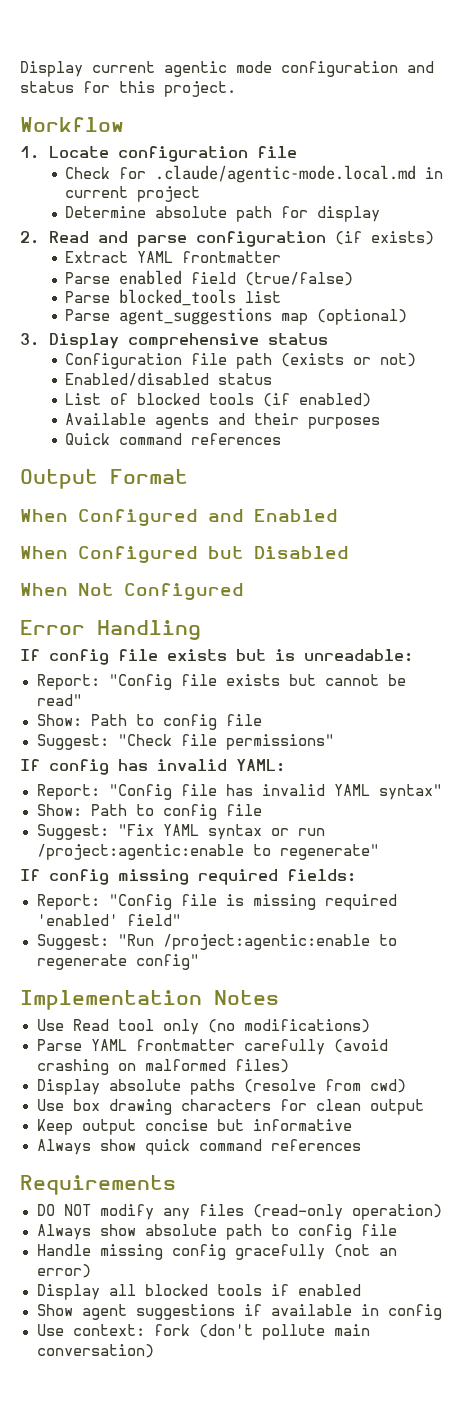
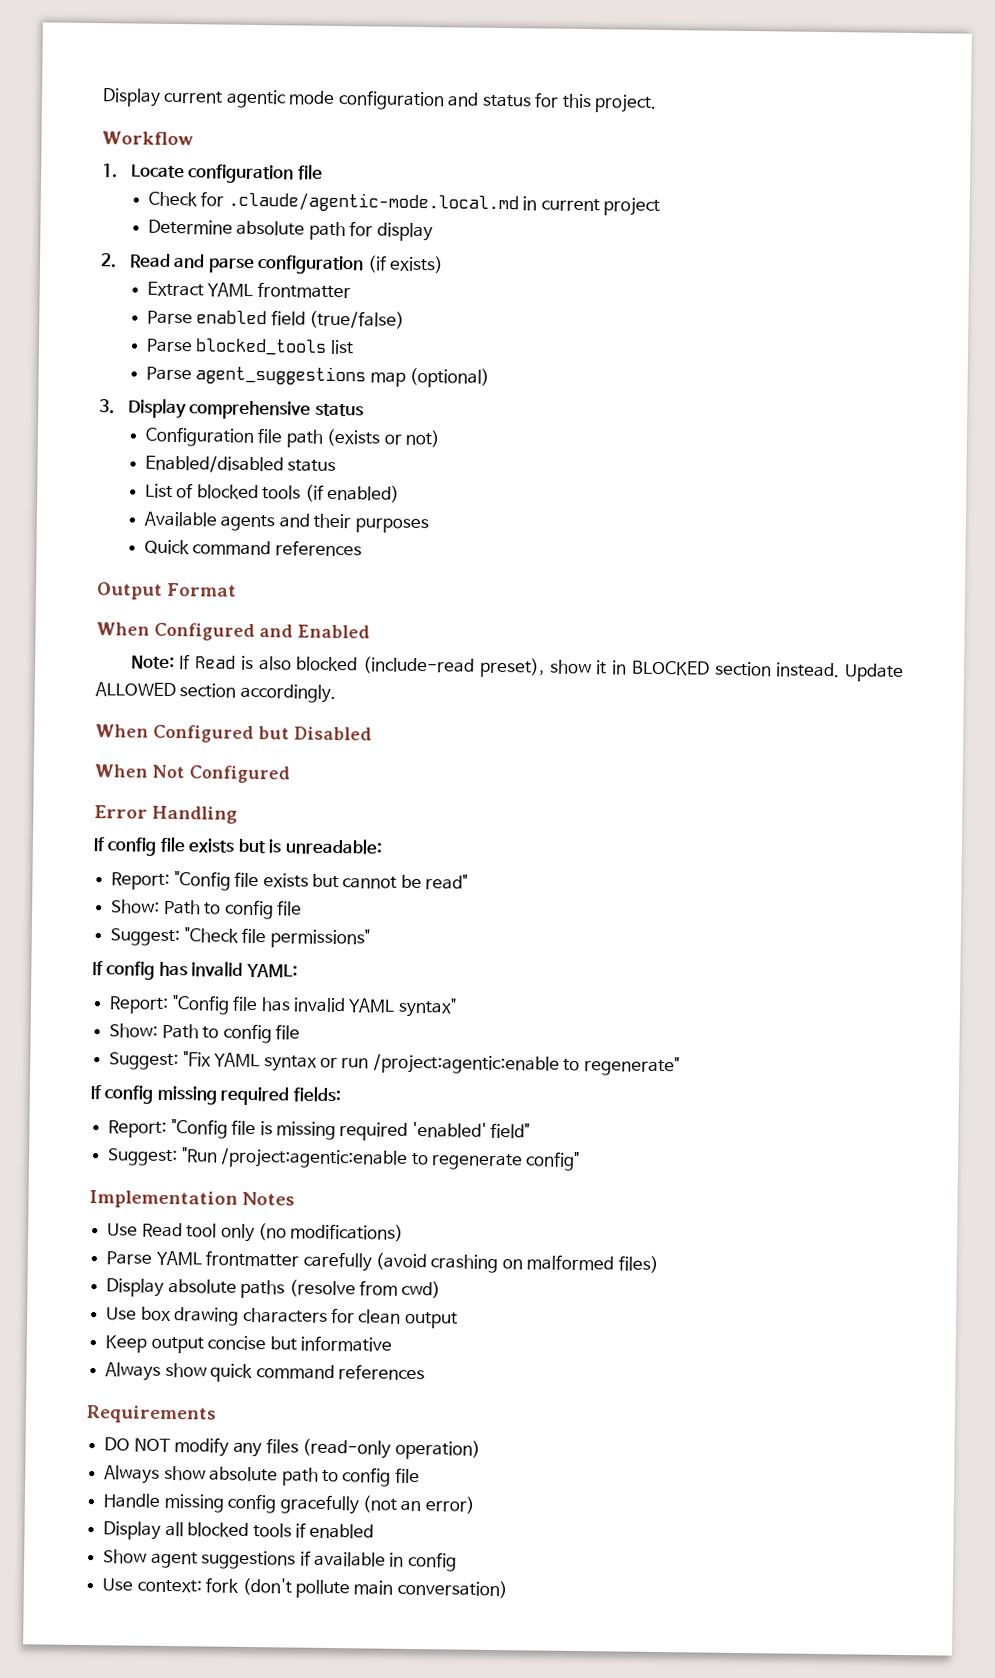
(338, 515) none -> [130,654,904,682] [95,682,336,704] // Note: If Read is also blocked (include-read preset), show it in BLOCKED section instead. Update ALLOWED section accordingly.

